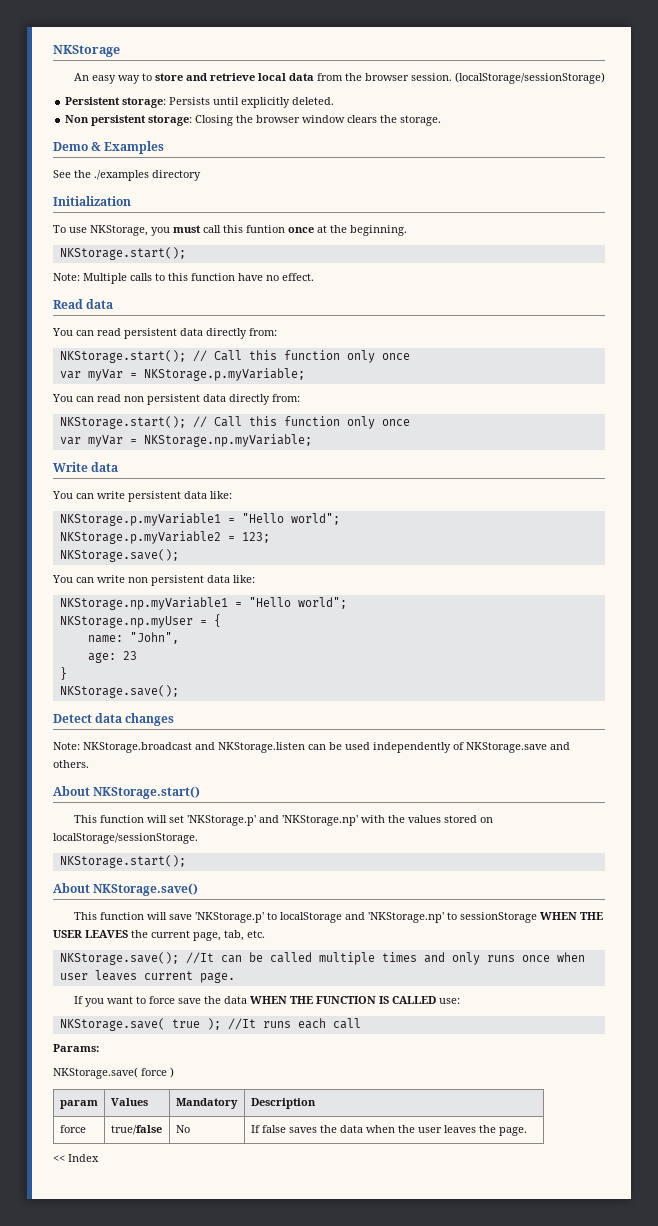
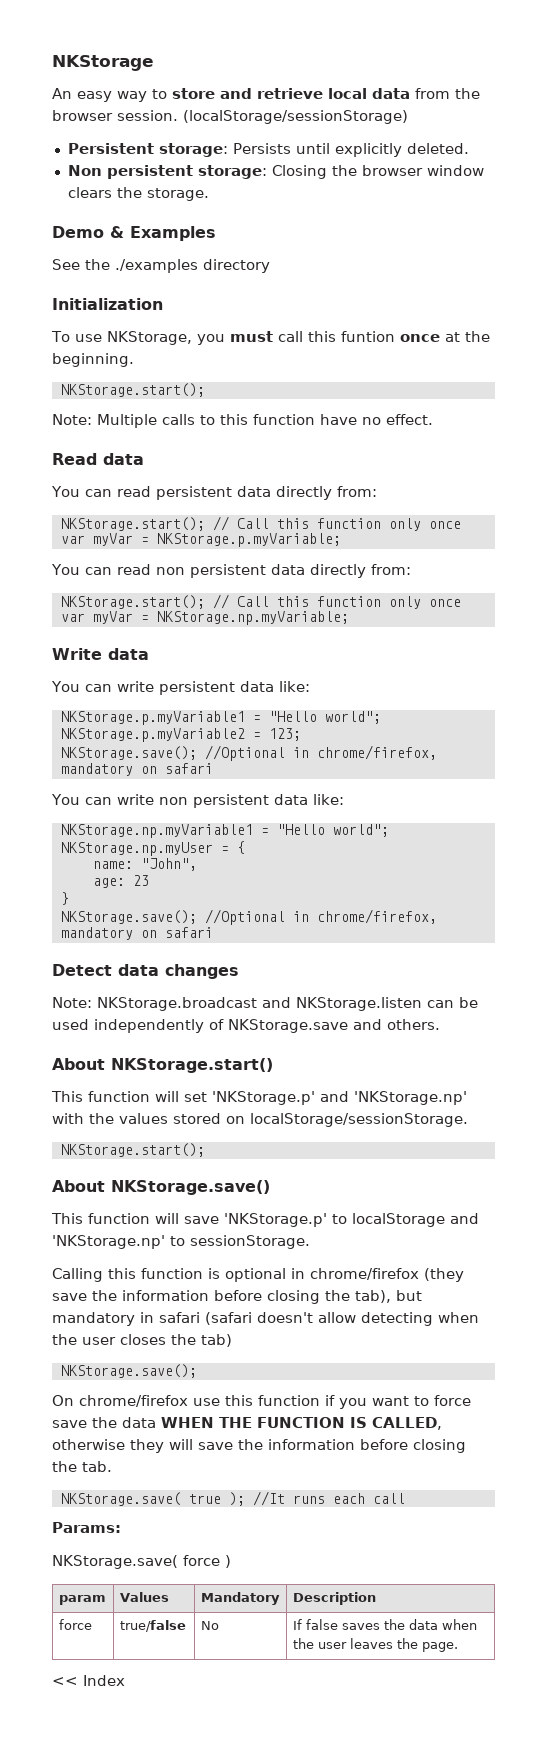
(179, 555) none -> [204,745,437,761] [60,763,213,776] //Optional in chrome/firefox, mandatory on safari
(179, 691) none -> [204,909,437,925] [60,927,213,940] //Optional in chrome/firefox, mandatory on safari
[459,912,603,923] [53,930,265,941] [59,952,585,965] [59,970,235,983] [73,996,83,1004] sessionStorage WHEN THE USER LEAVES the current page, tab, etc. // NKStorage.save(); //It can be called multiple times and only runs once when user leaves current page. // If -> [190,1235,310,1249] [52,1268,464,1282] [52,1290,422,1304] [52,1312,479,1326] [52,1334,232,1347] [60,1364,197,1378] [52,1395,335,1407] sessionStorage. // Calling this function is optional in chrome/firefox (they save the information before closing the tab), but mandatory in safari (safari doesn't allow detecting when the user closes the tab) // NKStorage.save(); // On chrome/firefox use this function if
[391,996,460,1004] CALLED use: -> [372,1417,442,1430] [52,1439,466,1453] [52,1461,112,1472] CALLED, otherwise they will save the information before closing the tab.

